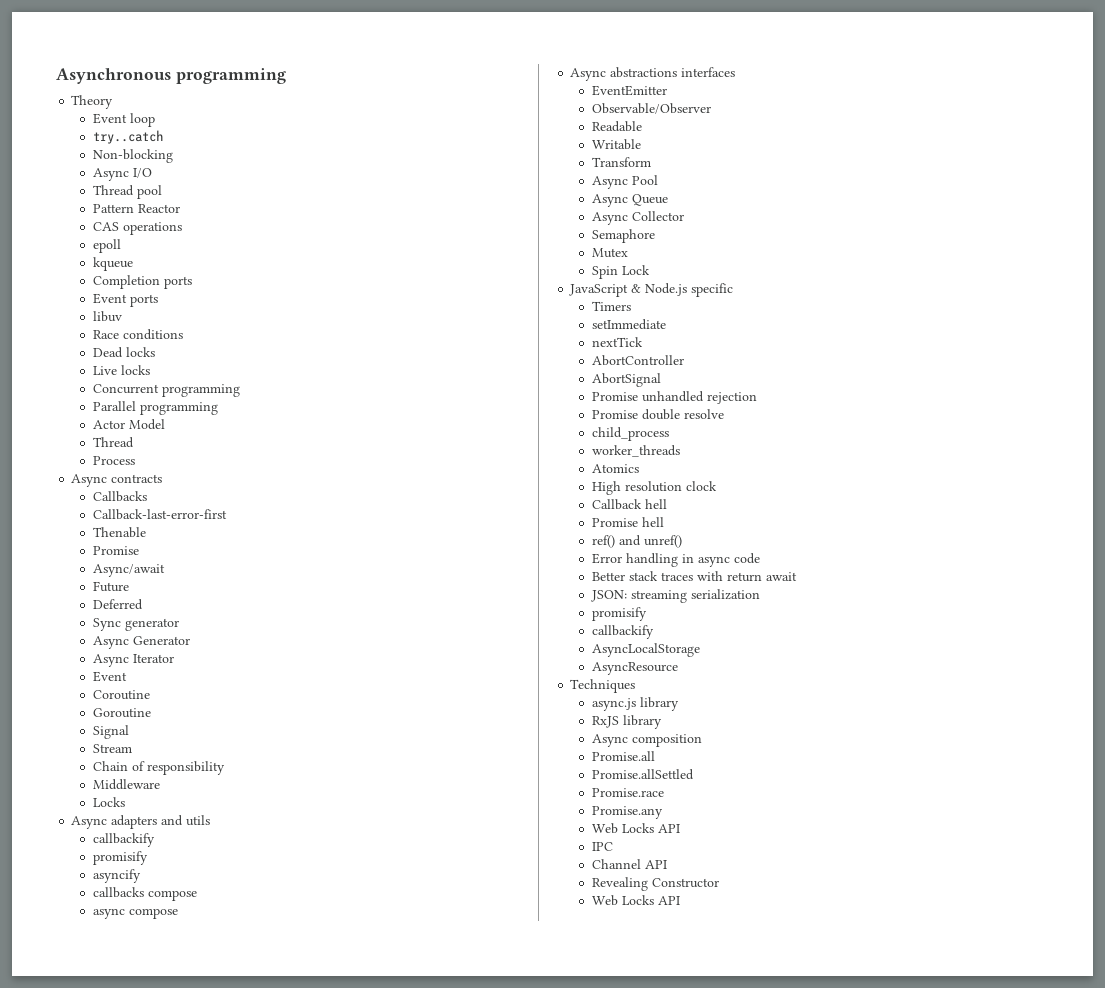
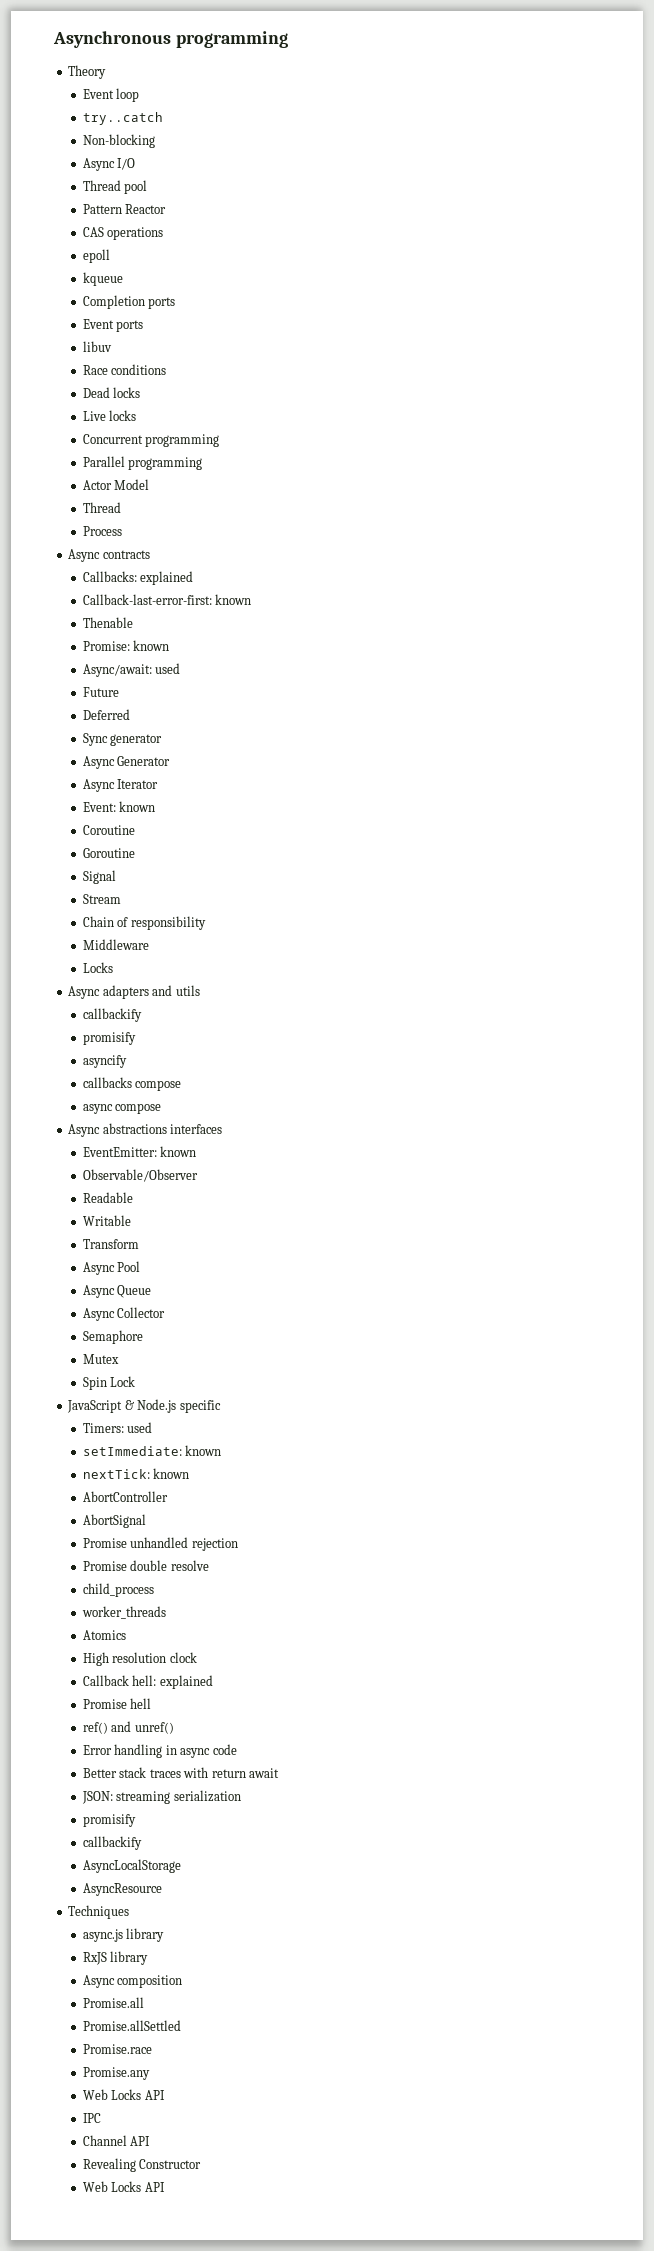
[92,491,147,502] [92,509,227,520] [92,527,146,538] [92,546,139,555] [92,564,165,577] Callbacks // Callback-last-error-first // Thenable // Promise // Async/await -> [82,571,194,585] [82,594,252,605] [82,617,133,628] [82,640,170,651] [82,663,181,677] Callbacks: explained // Callback-last-error-first: known // Thenable // Promise: known // Async/await: used
[92,671,127,682] Event -> [82,801,156,812] Event: known
[591,85,667,96] EventEmitter -> [82,1146,197,1157] EventEmitter: known
[591,301,631,311] [591,319,666,330] [591,337,643,347] Timers // setImmediate // nextTick -> [82,1422,153,1433] [82,1445,222,1456] [82,1468,190,1479] Timers: used // setImmediate: known // nextTick: known
[644,499,667,509] hell -> [132,1675,213,1689] hell: explained

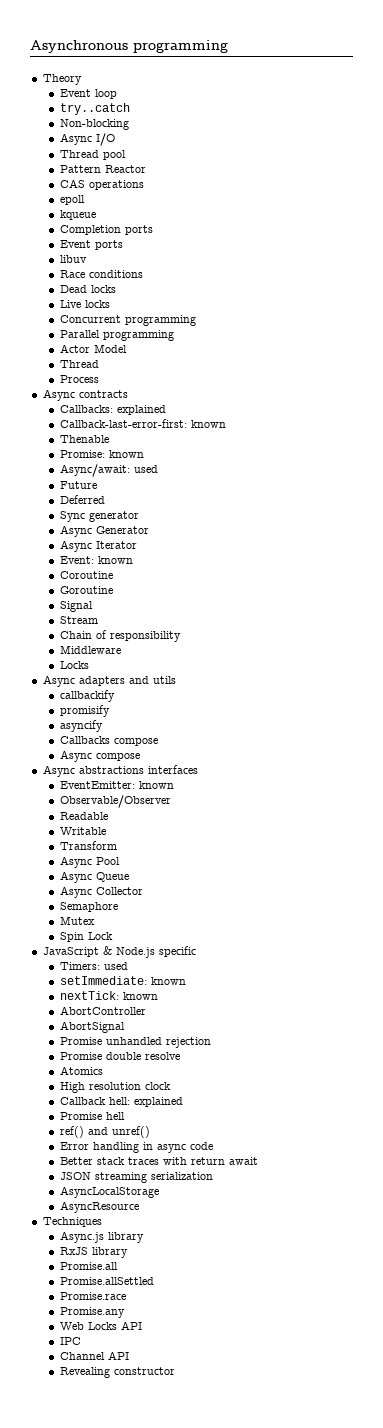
[82,1077,182,1091] [82,1104,113,1114] callbacks compose // async -> [59,736,158,746] [59,750,92,762] Callbacks compose // Async
[82,1583,154,1597] [81,1606,166,1619] // child_process // worker_threads -> (180, 1056) none
[81,1791,113,1804] JSON: -> [59,1172,91,1180] JSON
[82,1814,136,1827] [82,1836,142,1850] // promisify // callbackify -> (213, 1176) none
[82,1929,123,1942] async.js -> [59,1231,104,1243] Async.js
[82,1975,183,1988] // Async composition -> (128, 1252) none
[139,2159,202,2169] [82,2181,165,2192] Constructor // Web Locks API -> [113,1367,175,1375] constructor

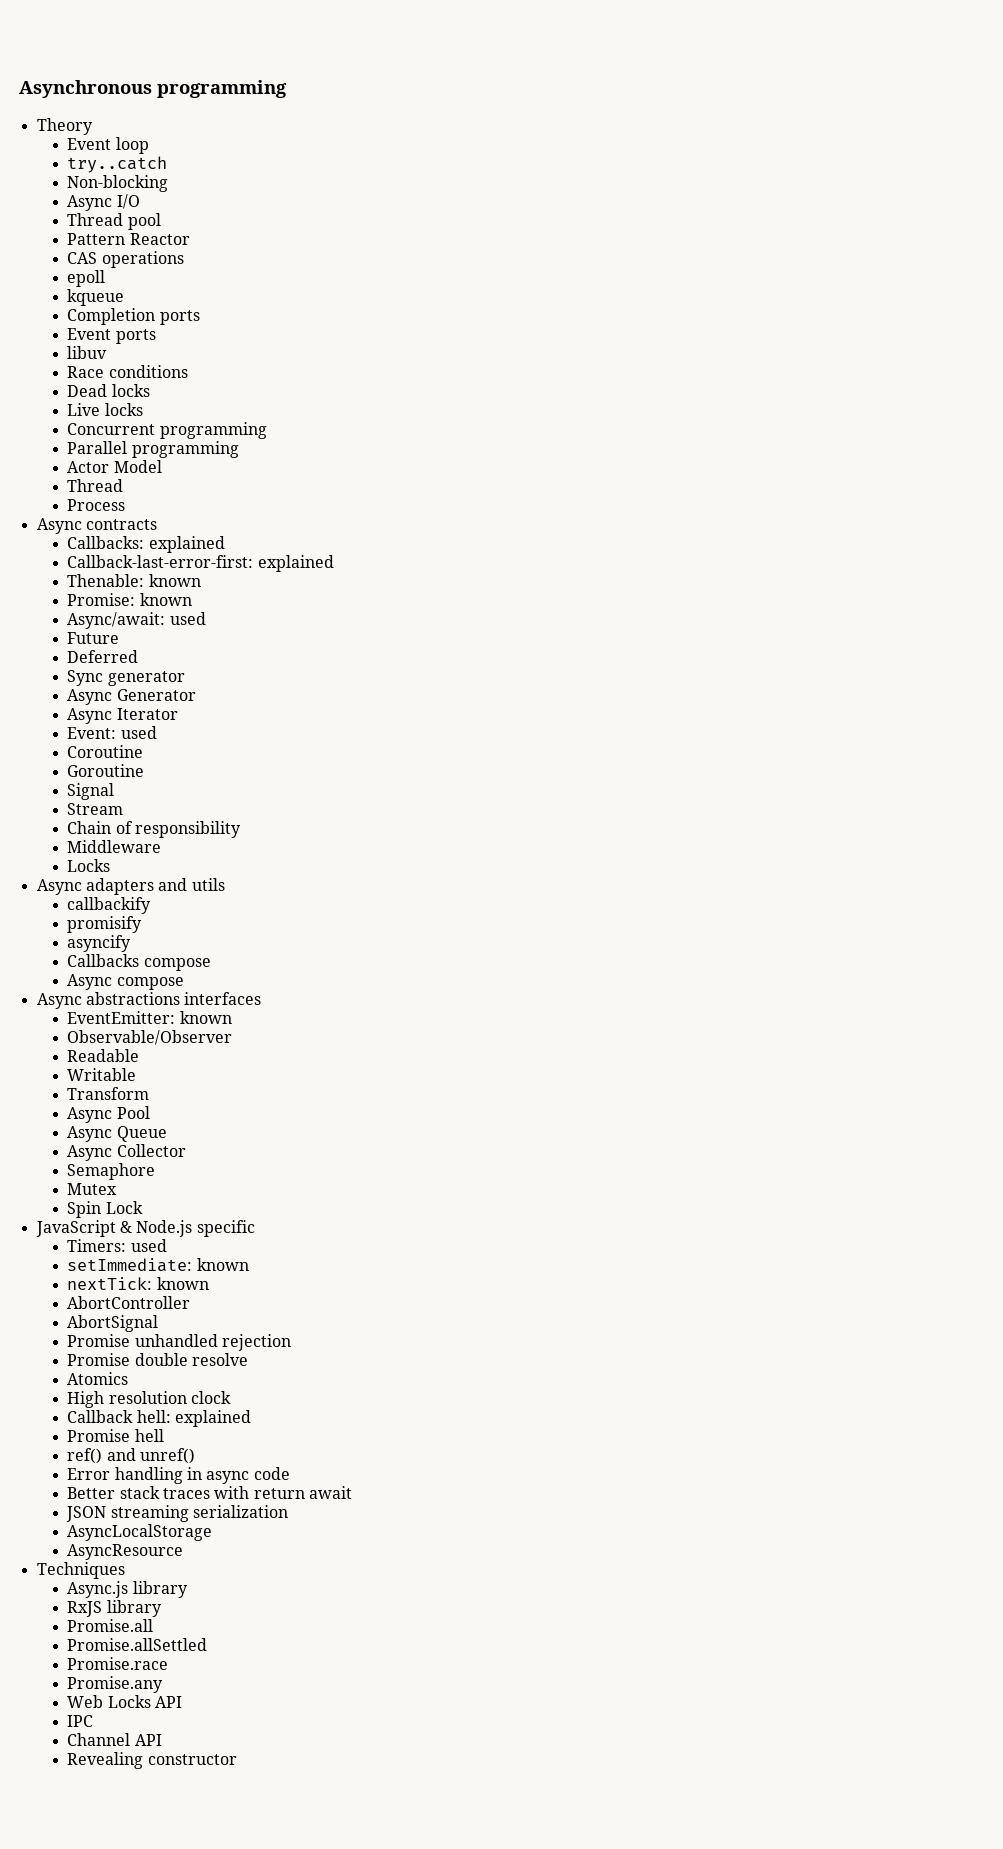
[190,420,226,428] [59,435,109,443] known // Thenable -> [257,555,334,572] [67,574,201,587] explained // Thenable: known
[97,556,133,564] known -> [120,726,157,739] used

